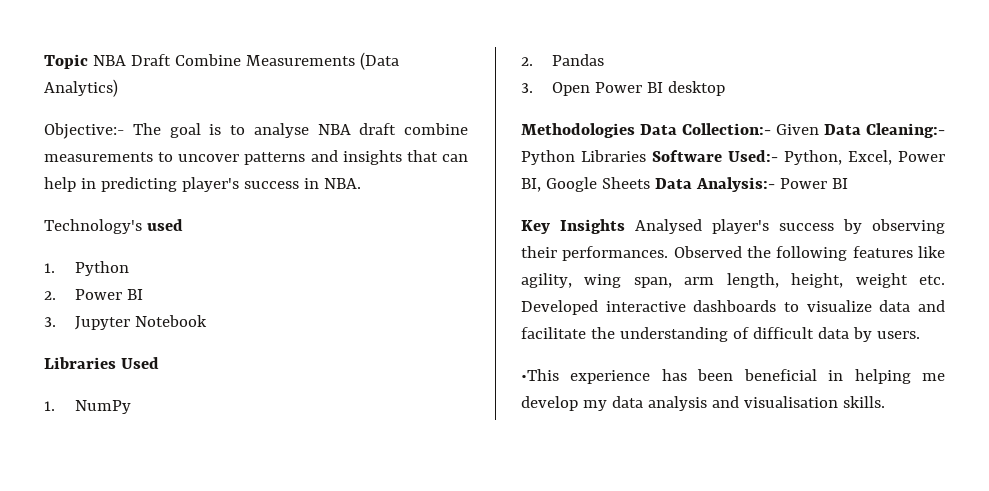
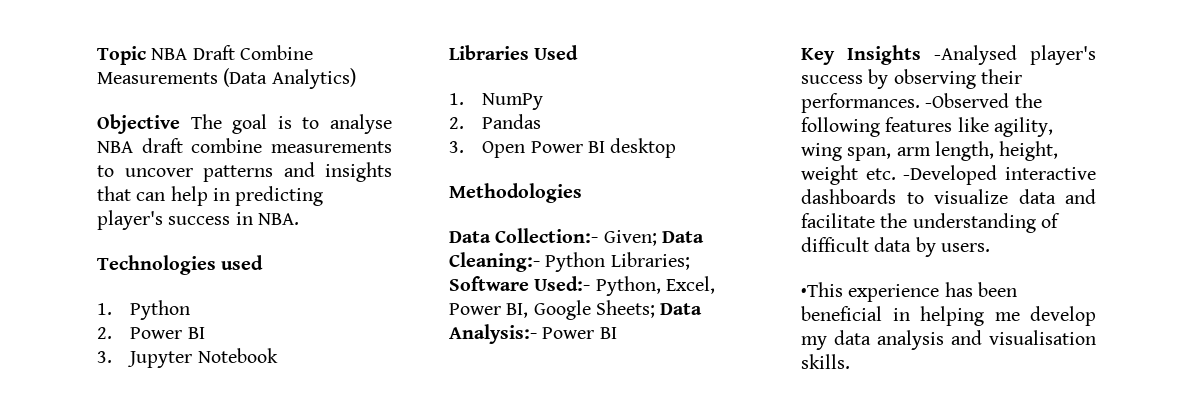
[44,123,124,139] Objective:- -> [97,114,180,134] Objective
[44,219,142,234] Technology's -> [97,255,216,275] Technologies
(635, 130) none -> (582, 193) //
[776,124,819,135] Given -> [603,230,657,246] Given;
[581,150,646,162] Libraries -> [610,252,690,270] Libraries;
[601,177,650,189] Sheets -> [595,300,655,318] Sheets;
[635,219,702,234] Analysed -> [934,45,1017,65] -Analysed
[673,246,742,258] Observed -> [925,93,1010,108] -Observed
[521,300,598,315] Developed -> [903,165,998,185] -Developed

